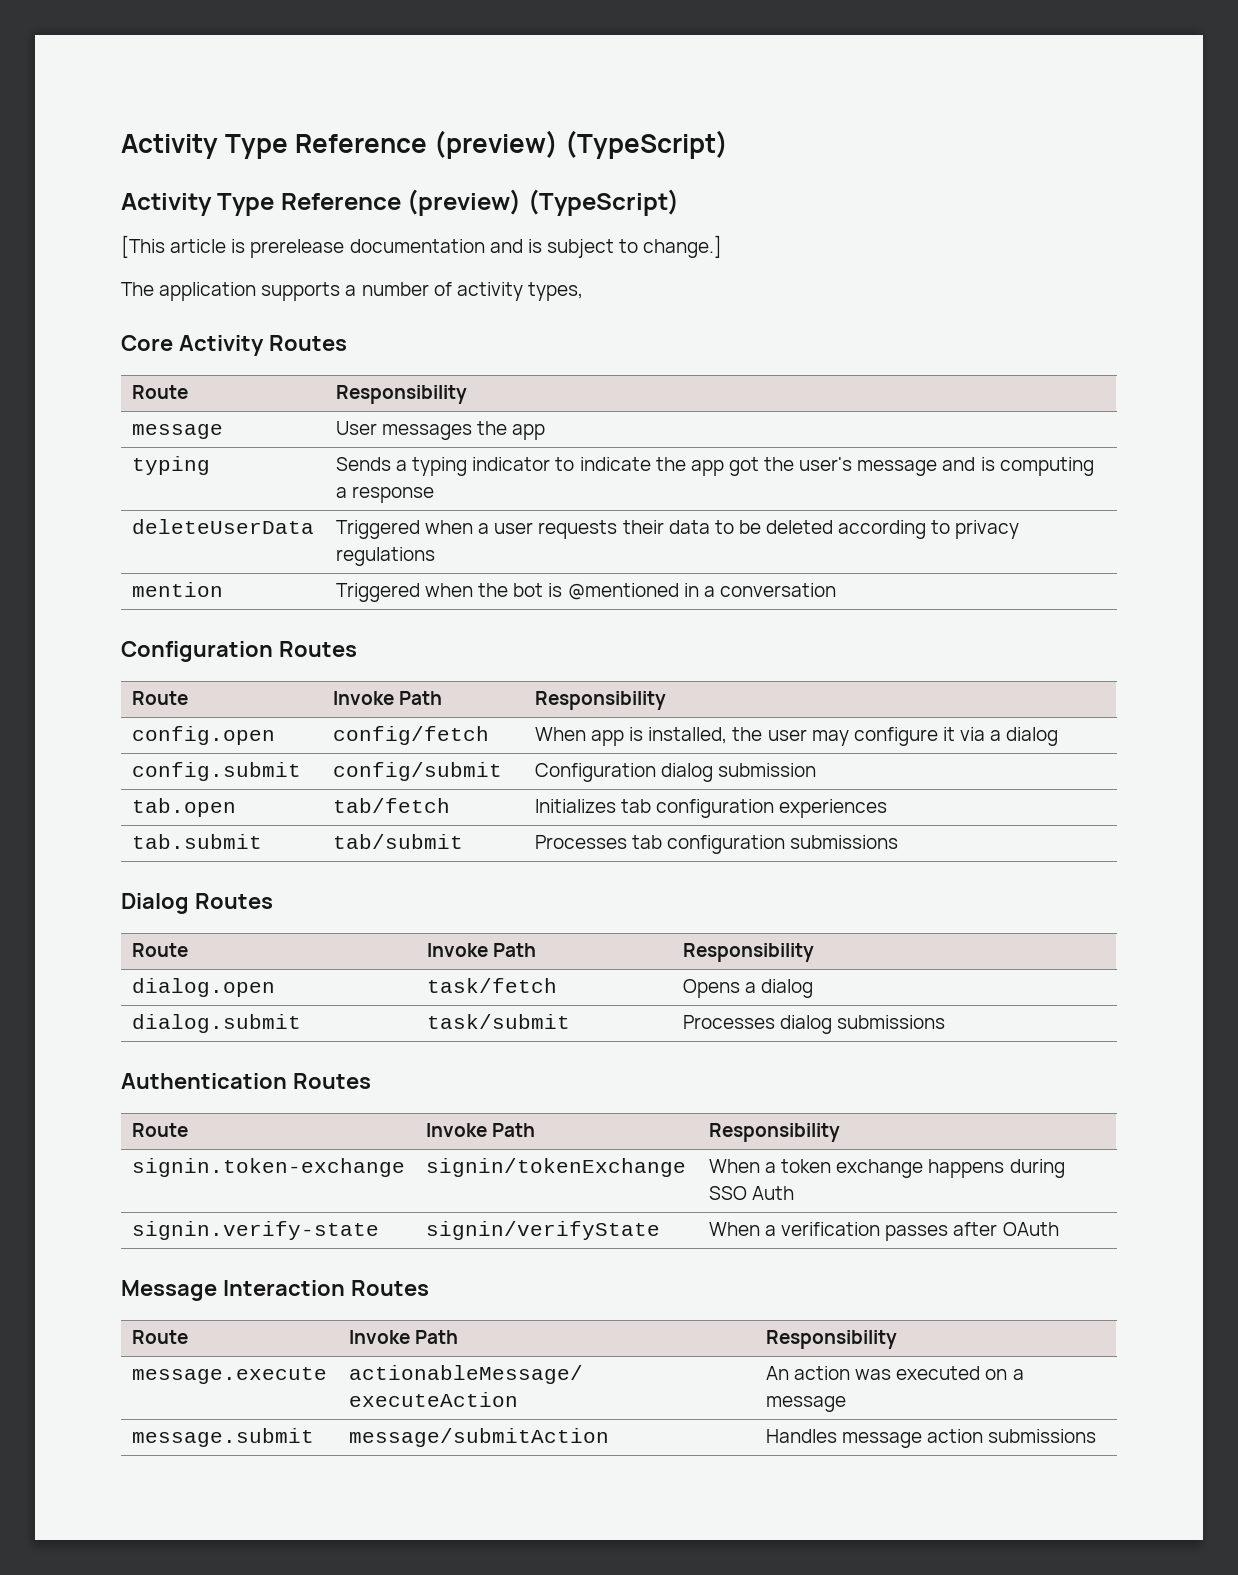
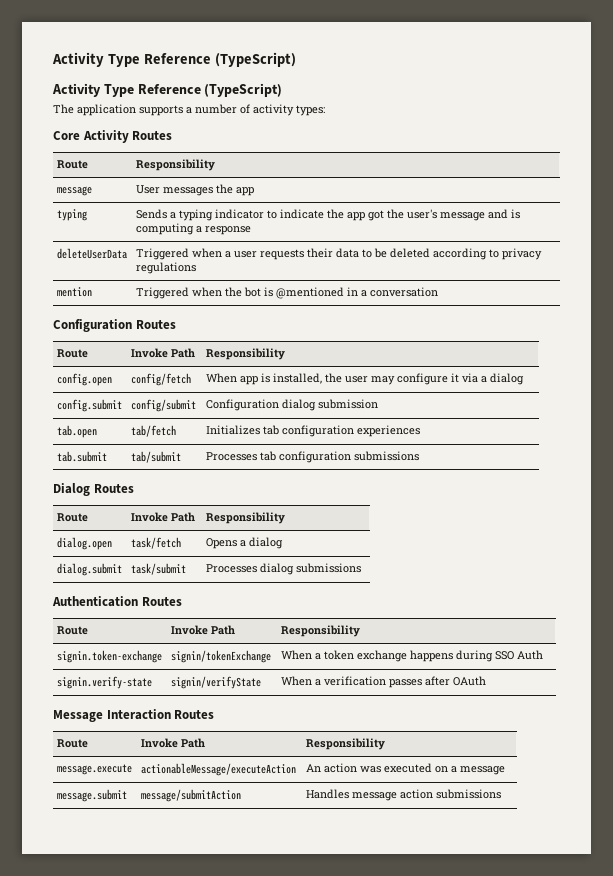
[121,130,559,159] Activity Type Reference (preview) -> [52,52,211,67] Activity Type Reference
[407,189,679,216] [121,235,723,258] (preview) (TypeScript) // [This article is prerelease documentation and is subject to change.] -> [204,83,283,97] (TypeScript)
[527,282,583,301] types, -> [296,105,325,116] types:

